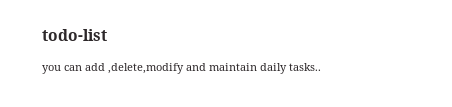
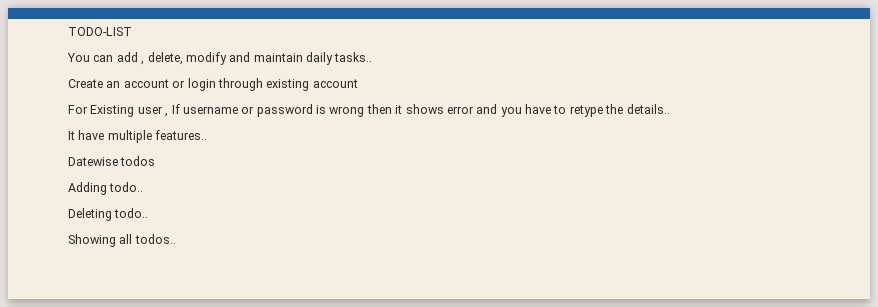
[42,29,107,41] [42,63,321,74] todo-list // you can add ,delete,modify and maintain daily tasks.. -> [68,27,132,36] [67,52,373,65] [68,78,358,91] [68,104,670,117] [68,130,208,143] [68,156,156,166] [68,182,144,195] [68,208,149,221] [68,234,176,247] TODO-LIST // You can add , delete, modify and maintain daily tasks.. // Create an account or login through existing account // For Existing user , If username or password is wrong then it shows error and you have to retype the details.. // It have multiple features.. // Datewise todos // Adding todo.. // Deleting todo.. // Showing all todos..

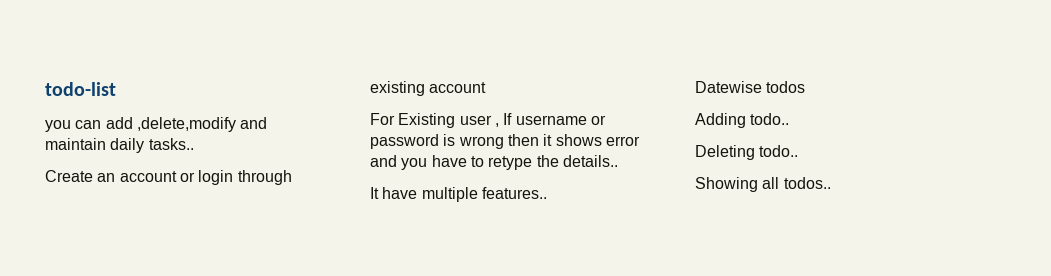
[68,27,132,36] [67,52,227,65] TODO-LIST // You can add , delete, modify -> [45,82,116,96] [45,117,236,132] todo-list // you can add ,delete,modify

